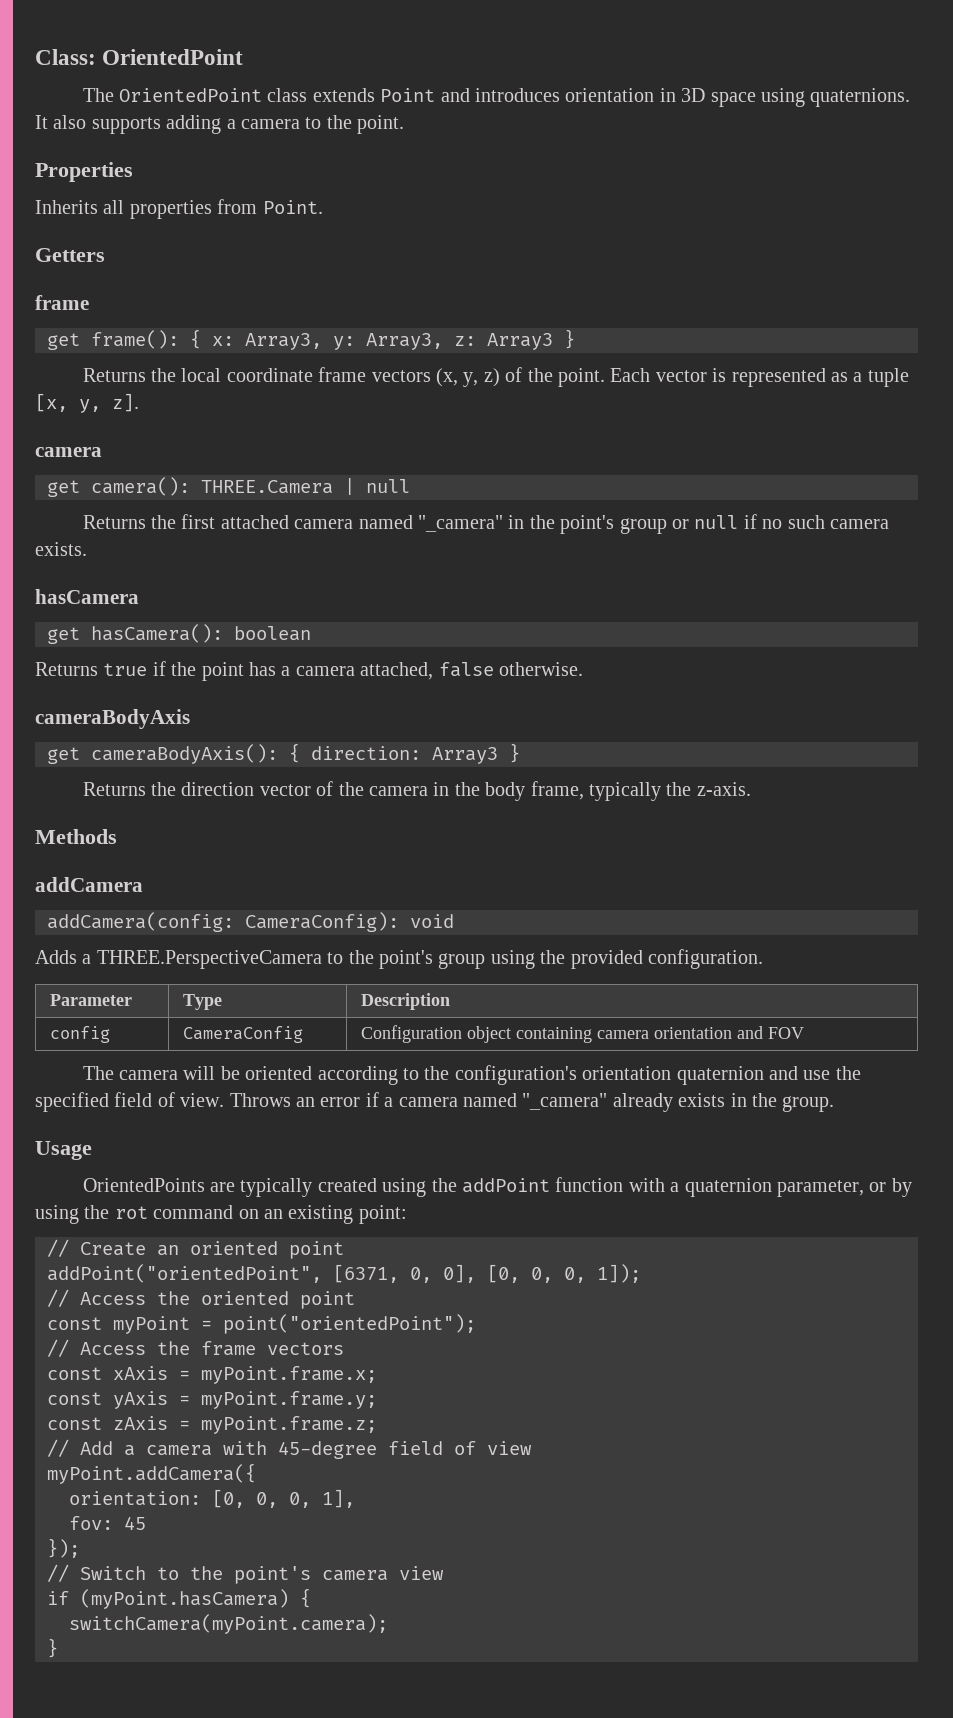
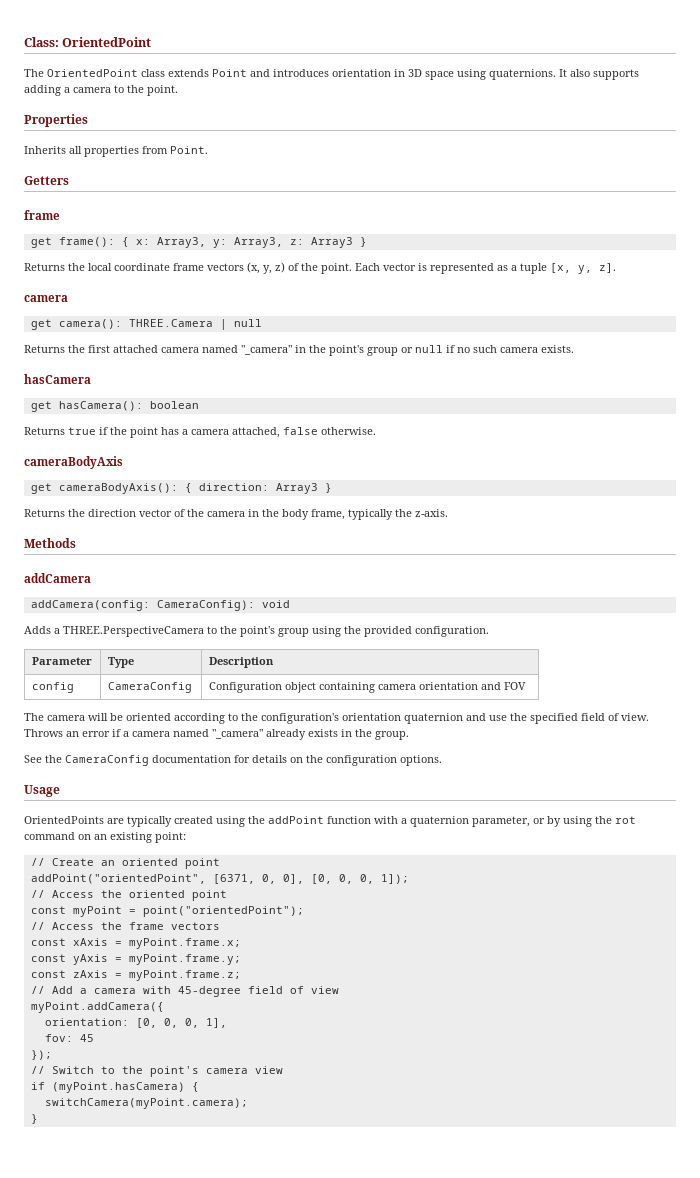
(835, 1104) none -> [24,755,442,766] // See the CameraConfig documentation for details on the configuration options.

